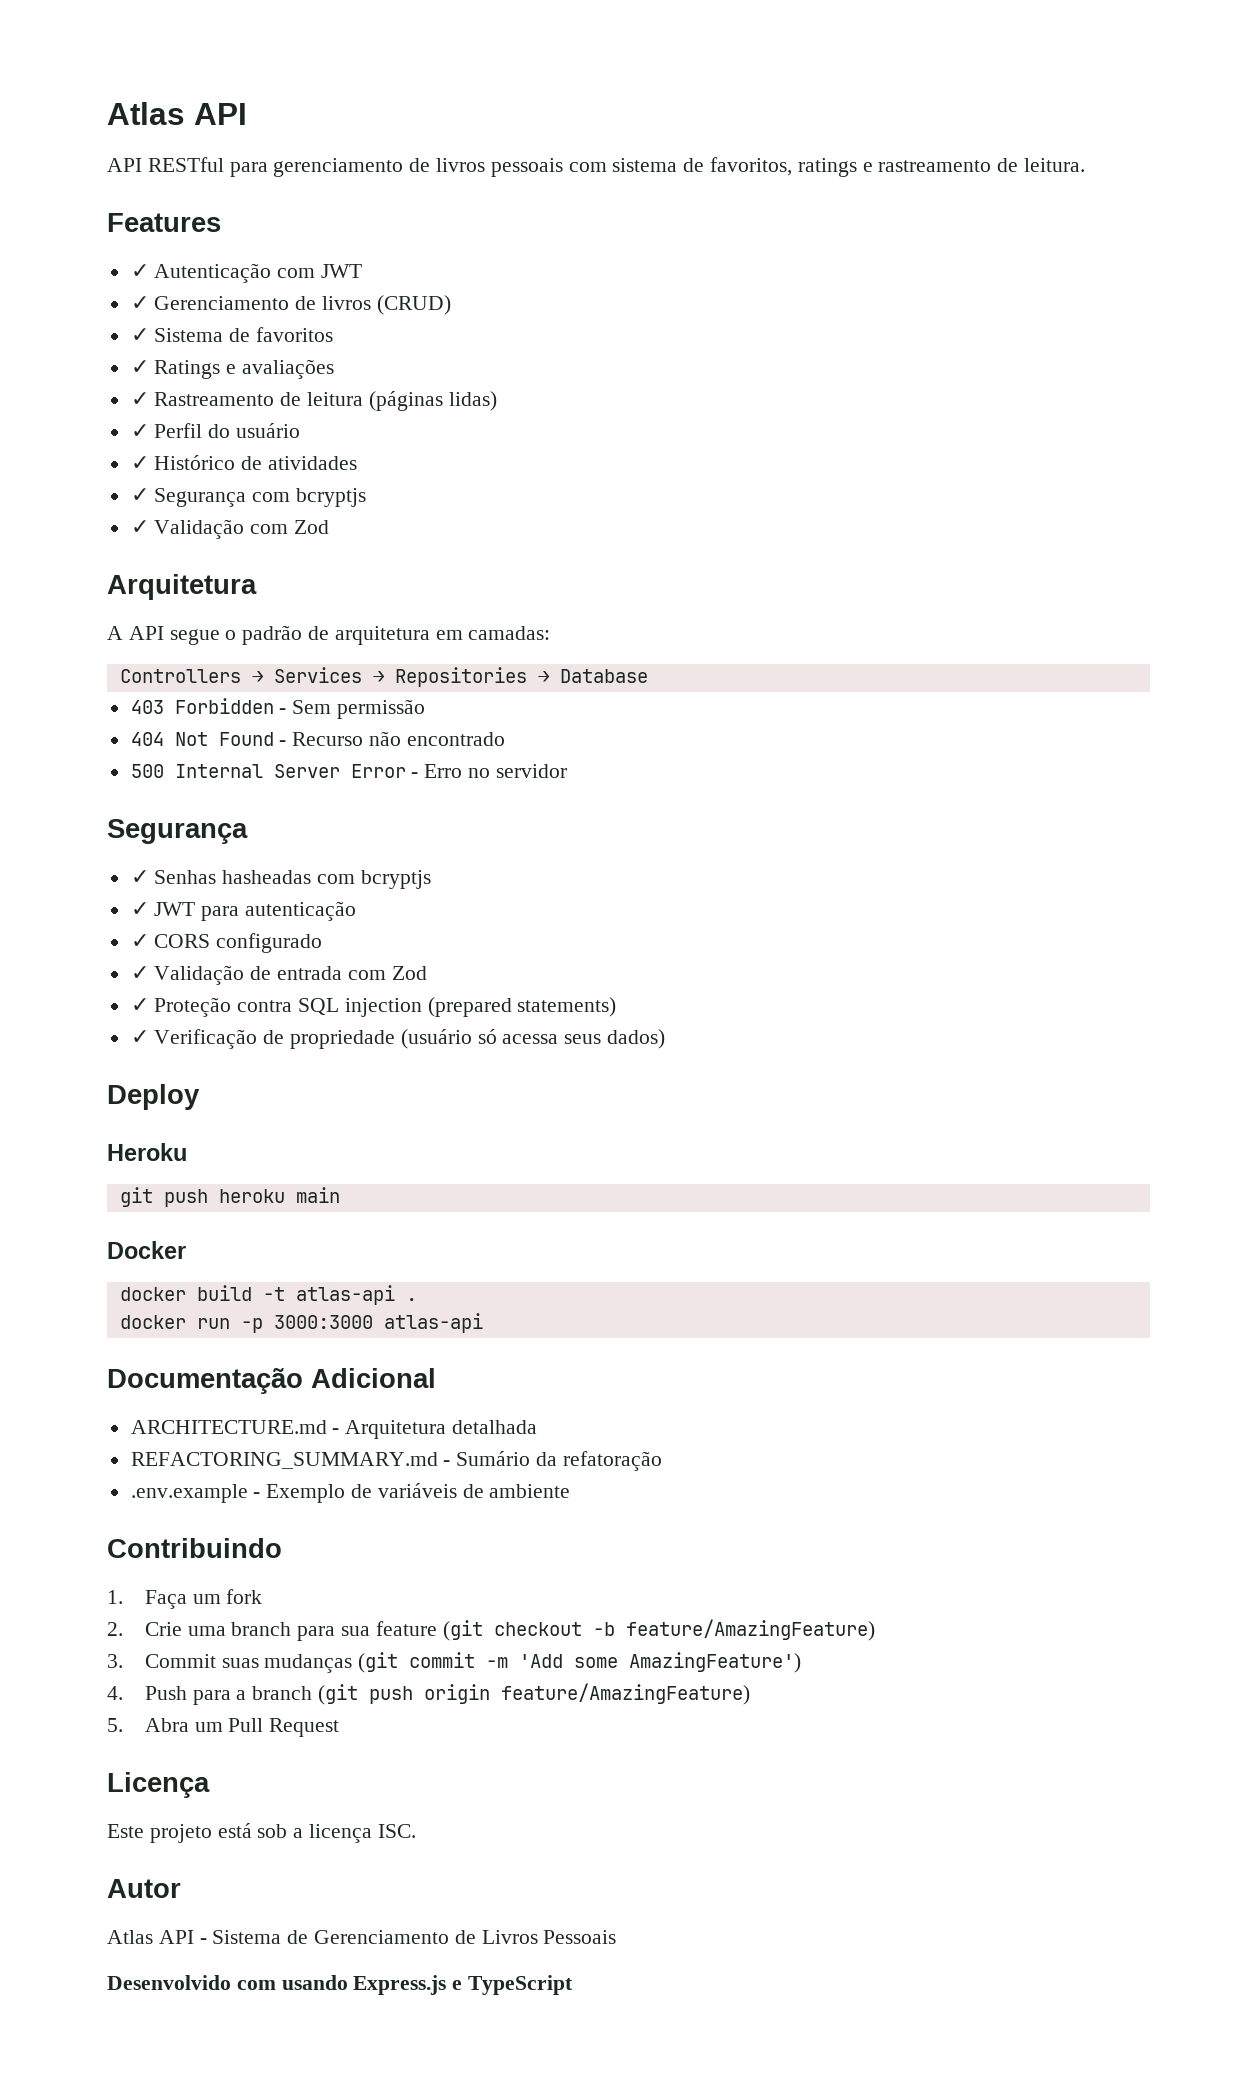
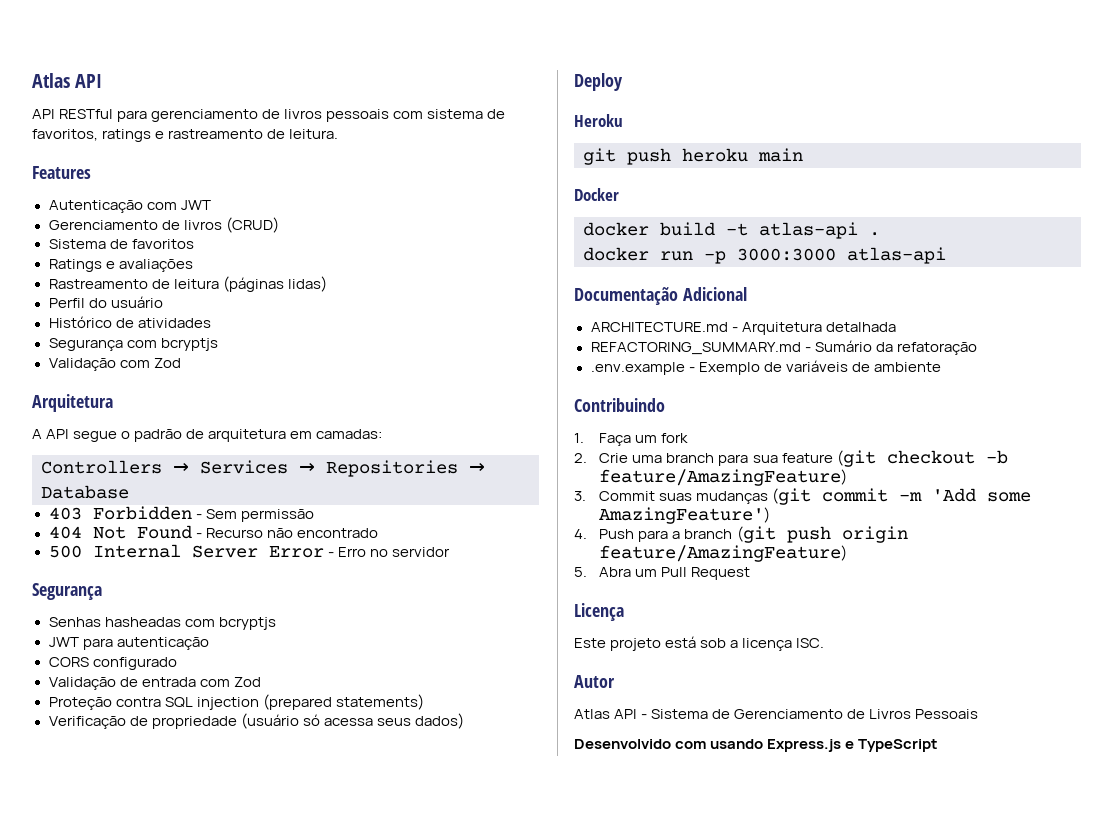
[130,264,149,278] ✓ -> (91, 172) none
[130,296,149,310] ✓ -> (211, 205) none
[130,328,149,342] ✓ -> (279, 225) none
[130,360,149,374] ✓ -> (194, 244) none
[130,392,149,406] ✓ -> (193, 265) none
[130,424,149,438] ✓ -> (327, 284) none
[130,456,149,470] ✓ -> (163, 302) none
[130,488,149,502] ✓ -> (211, 323) none
[130,520,149,534] ✓ -> (218, 344) none
[130,870,149,884] ✓ -> (102, 591) none
[130,902,149,916] ✓ -> (276, 623) none
[130,934,149,948] ✓ -> (209, 643) none
[130,966,149,980] ✓ -> (177, 663) none
[130,998,149,1012] ✓ -> (261, 682) none
[130,1030,149,1044] ✓ -> (424, 702) none

